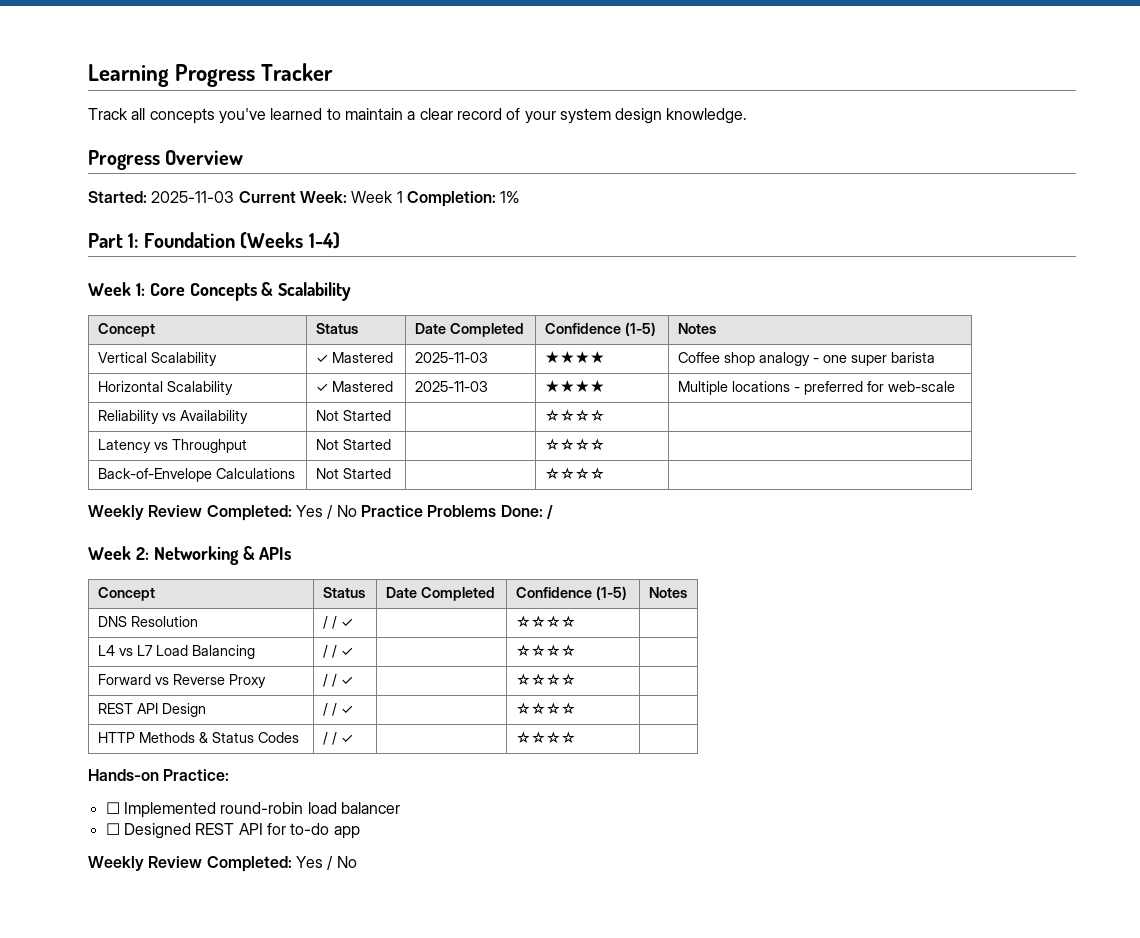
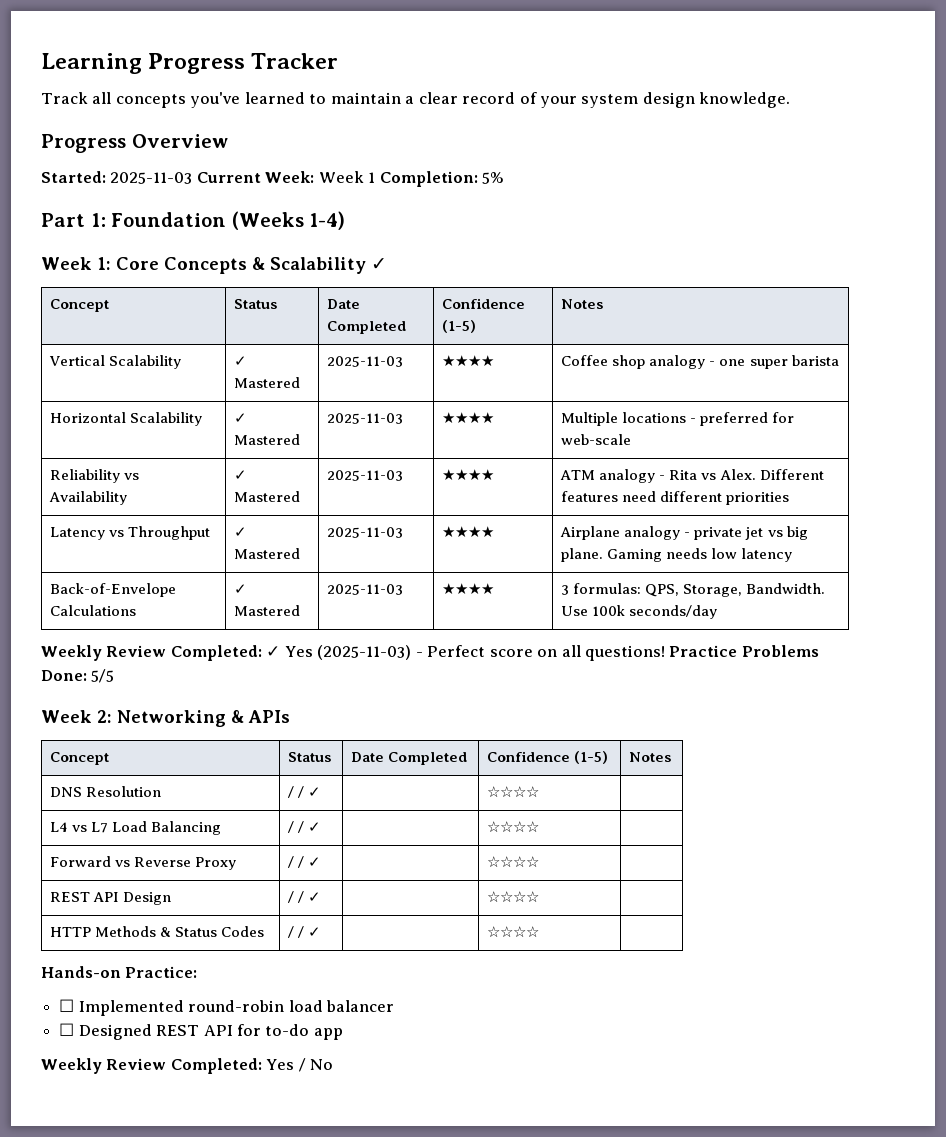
[500,191,521,203] 1% -> [482,172,505,184] 5%
(352, 291) none -> [370,258,387,270] ✓
[315,410,391,421] [544,409,605,421] [97,439,247,453] [315,439,391,450] [544,438,605,450] [97,468,295,482] [315,468,391,479] [544,467,605,479] [88,505,357,521] Not Started | | ☆☆☆☆ | // Latency vs Throughput | Not Started | | ☆☆☆☆ | // Back-of-Envelope Calculations | Not Started | | ☆☆☆☆ | // Weekly Review Completed: Yes / No -> [234,470,248,480] [234,491,301,502] [327,470,404,481] [442,469,495,481] [560,469,824,483] [561,491,790,505] [50,526,211,540] [234,527,248,537] [234,548,301,559] [327,527,404,538] [442,526,495,538] [560,526,808,540] [561,548,793,562] [50,583,177,597] [50,605,137,616] [234,584,248,594] [234,605,301,616] [327,584,404,595] [442,583,495,595] [561,583,826,597] [561,605,718,619] [41,645,665,661] ✓ Mastered | 2025-11-03 | ★★★★ | ATM analogy - Rita vs Alex. Different features need different priorities // Latency vs Throughput | ✓ Mastered | 2025-11-03 | ★★★★ | Airplane analogy - private jet vs big plane. Gaming needs low latency // Back-of-Envelope Calculations | ✓ Mastered | 2025-11-03 | ★★★★ | 3 formulas: QPS, Storage, Bandwidth. Use 100k seconds/day // Weekly Review Completed: ✓ Yes (2025-11-03) - Perfect score on all questions!
[546,505,553,519] / -> [91,669,115,683] 5/5

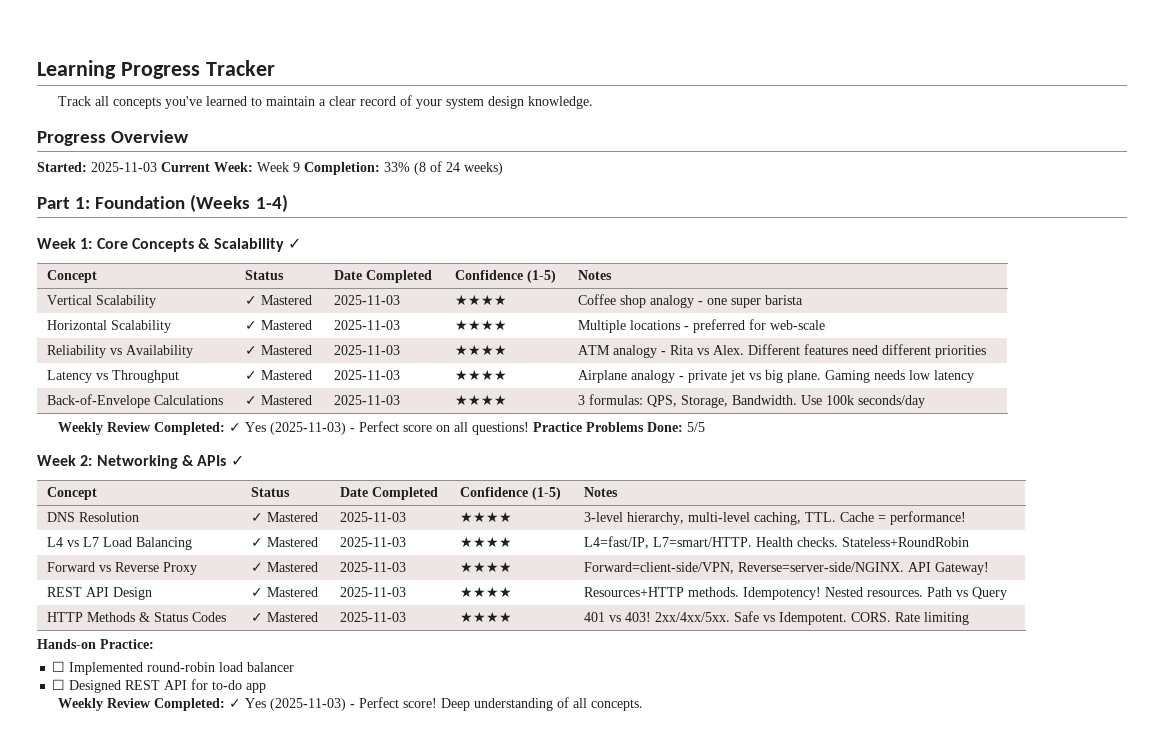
[368,171,505,187] 1 Completion: 5% -> [293,161,503,175] 9 Completion: 33% (8 of 24 weeks)
(290, 716) none -> [230,455,244,466] ✓
[288,786,322,798] [487,786,540,798] / / ✓ | | ☆☆☆☆ | -> [251,512,319,522] [340,512,407,522] [460,511,513,523] [584,511,967,525] ✓ Mastered | 2025-11-03 | ★★★★ | 3-level hierarchy, multi-level caching, TTL. Cache = performance!
[288,821,322,833] [487,821,540,833] / / ✓ | | ☆☆☆☆ | -> [251,537,319,547] [340,537,407,547] [460,536,513,548] [584,536,970,549] ✓ Mastered | 2025-11-03 | ★★★★ | L4=fast/IP, L7=smart/HTTP. Health checks. Stateless+RoundRobin
[288,856,322,868] [487,856,540,868] / / ✓ | | ☆☆☆☆ | -> [251,562,319,572] [340,562,407,572] [460,561,513,573] [584,562,990,575] ✓ Mastered | 2025-11-03 | ★★★★ | Forward=client-side/VPN, Reverse=server-side/NGINX. API Gateway!
[288,891,322,903] [487,891,540,903] / / ✓ | | ☆☆☆☆ | -> [251,587,319,597] [340,587,407,597] [460,586,513,598] [584,587,1008,600] ✓ Mastered | 2025-11-03 | ★★★★ | Resources+HTTP methods. Idempotency! Nested resources. Path vs Query
[288,926,322,938] [487,926,540,938] / / ✓ | | ☆☆☆☆ | -> [251,612,319,622] [340,612,407,622] [460,611,513,623] [584,611,970,625] ✓ Mastered | 2025-11-03 | ★★★★ | 401 vs 403! 2xx/4xx/5xx. Safe vs Idempotent. CORS. Rate limiting
[266,1058,334,1072] Yes / No -> [229,697,644,711] ✓ Yes (2025-11-03) - Perfect score! Deep understanding of all concepts.

